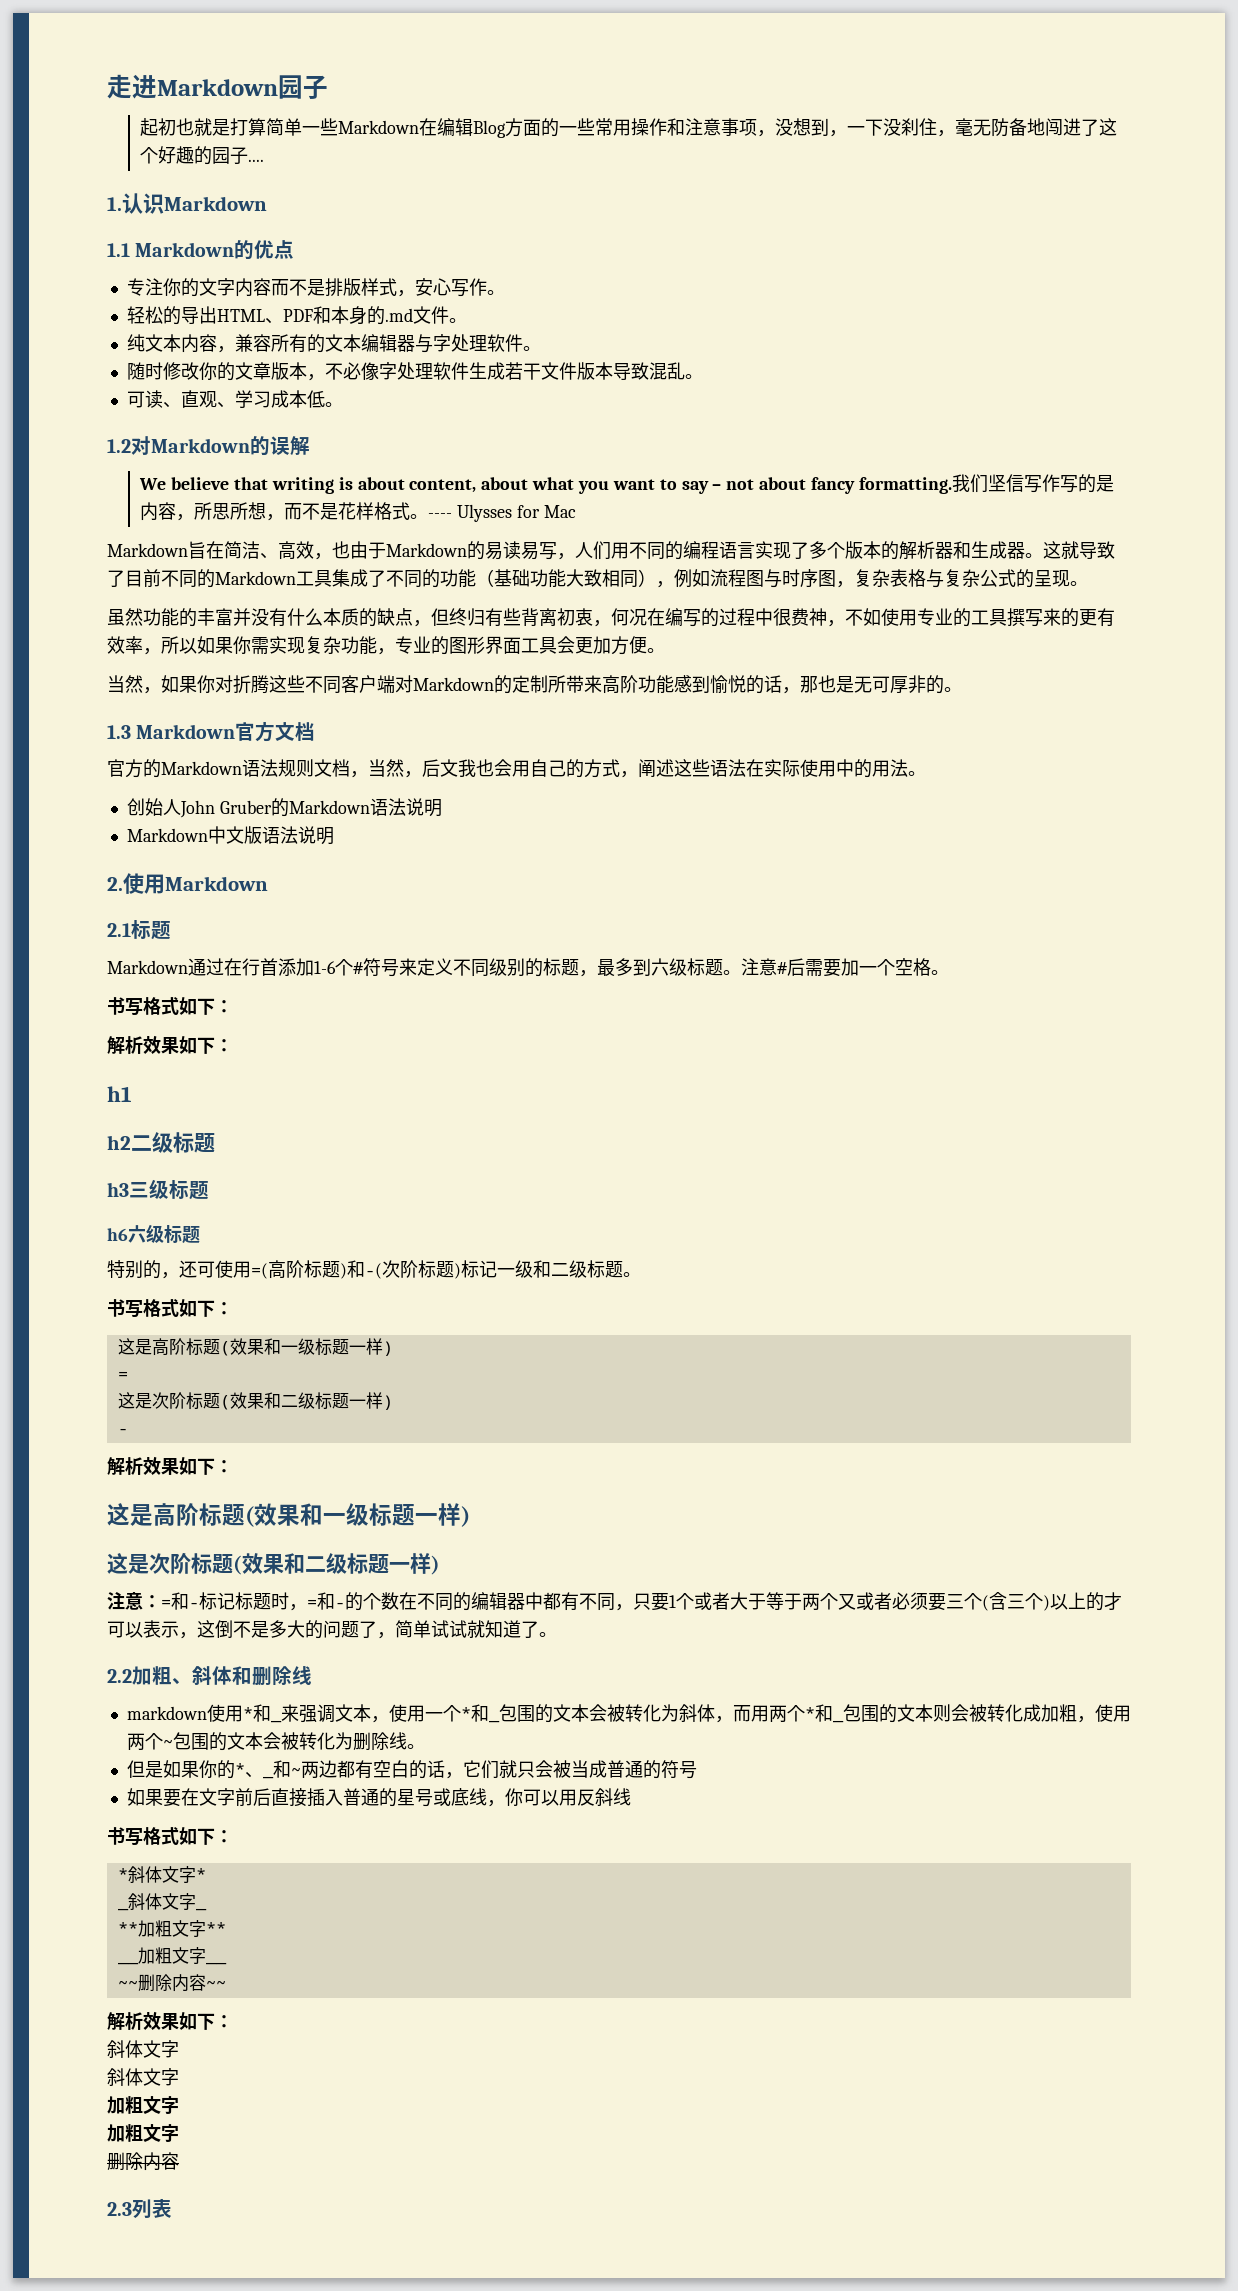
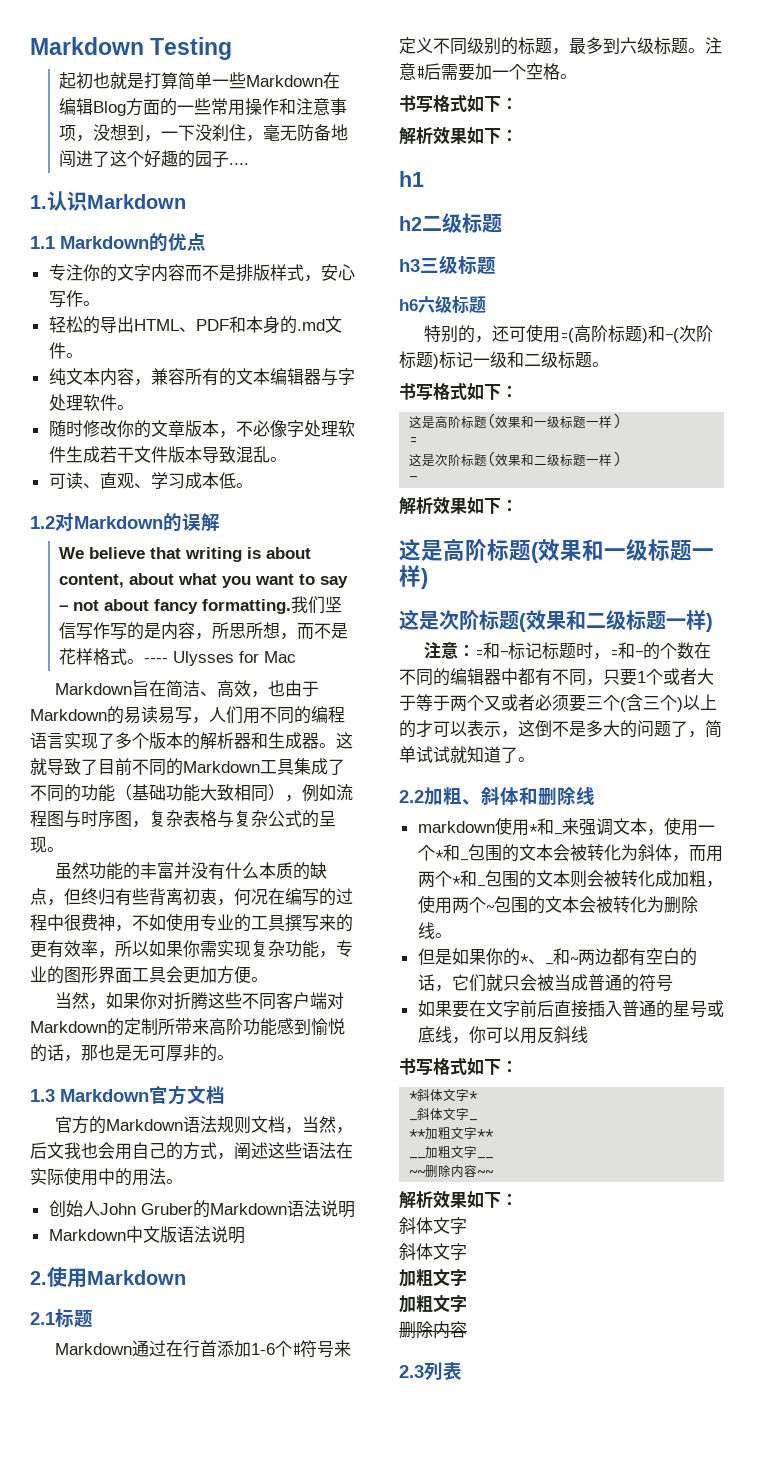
[107,74,328,99] 走进Markdown园子 -> [30,37,233,60] Markdown Testing

